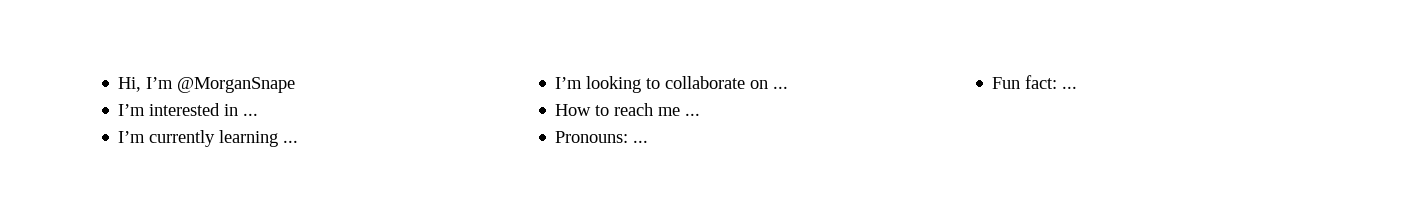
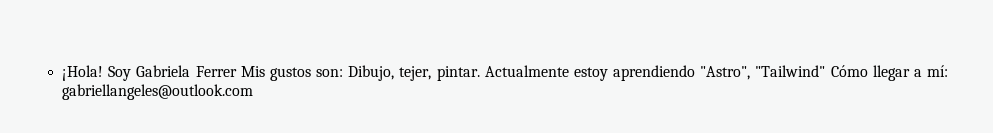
[118,77,296,93] [118,103,259,116] [118,130,299,147] [555,76,789,93] [555,103,701,116] [555,131,649,143] [992,75,1078,89] Hi, I’m @MorganSnape // I’m interested in ... // I’m currently learning ... // I’m looking to collaborate on ... // How to reach me ... // Pronouns: ... // Fun fact: ... -> [62,65,948,81] [62,84,254,100] ¡Hola! Soy Gabriela Ferrer Mis gustos son: Dibujo, tejer, pintar. Actualmente estoy aprendiendo "Astro", "Tailwind" Cómo llegar a mí: gabriellangeles@outlook.com

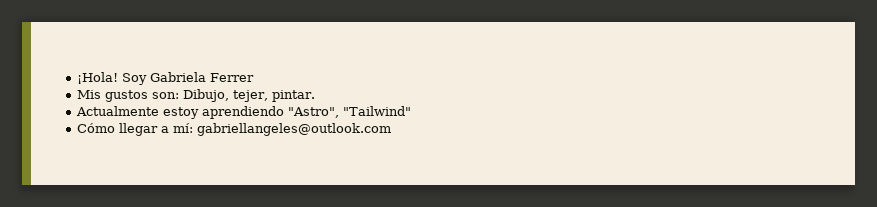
(237, 71) none -> (255, 77) //
(480, 73) none -> (316, 96) //
(826, 71) none -> (412, 111) //

